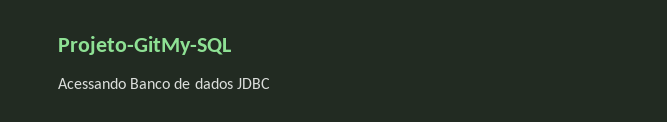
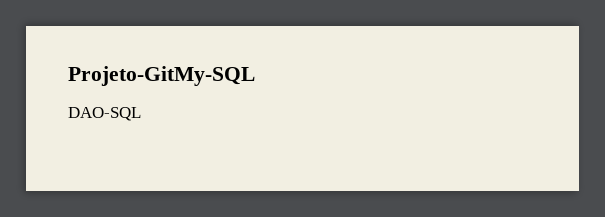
[58,78,270,89] Acessando Banco de dados JDBC -> [68,107,141,121] DAO-SQL

